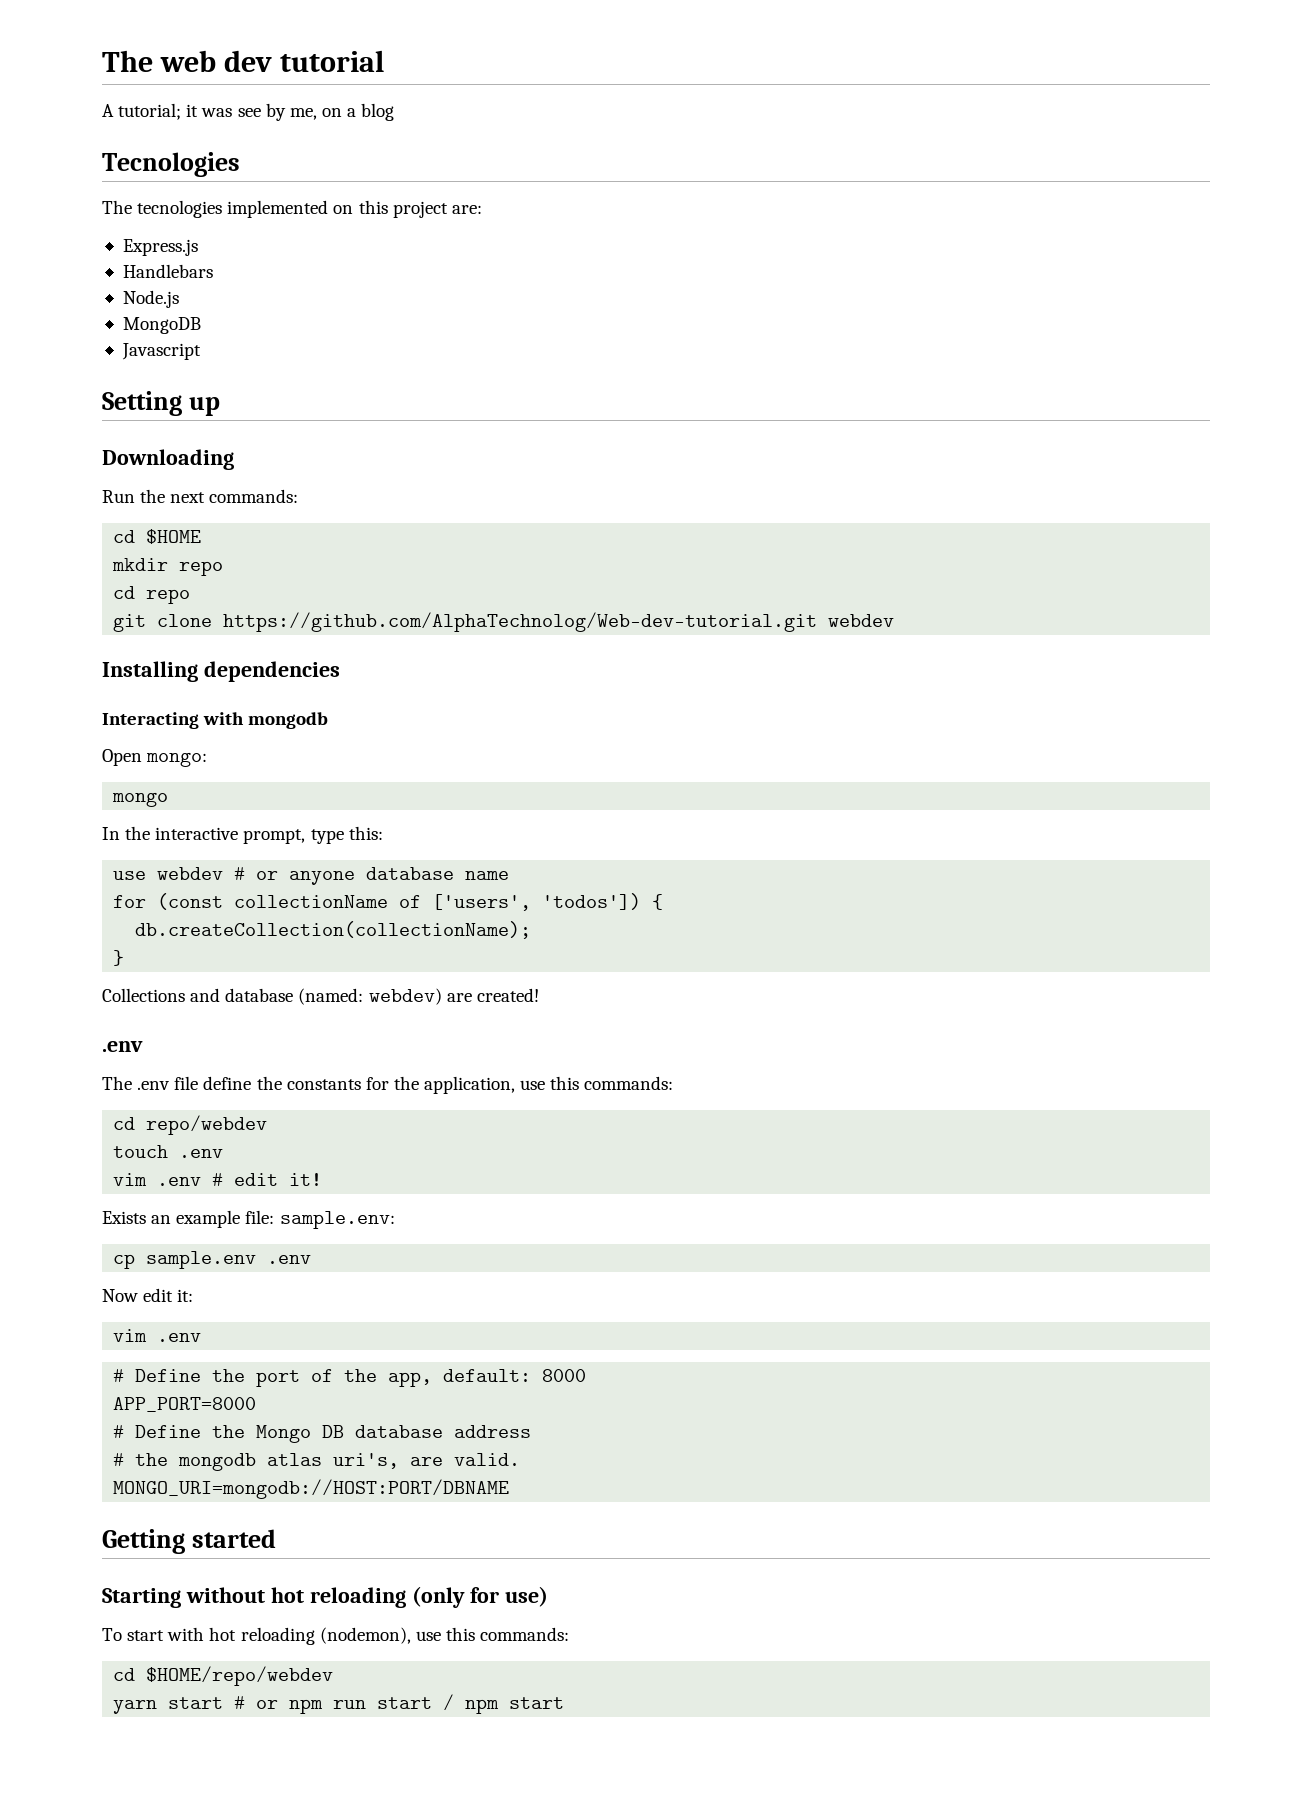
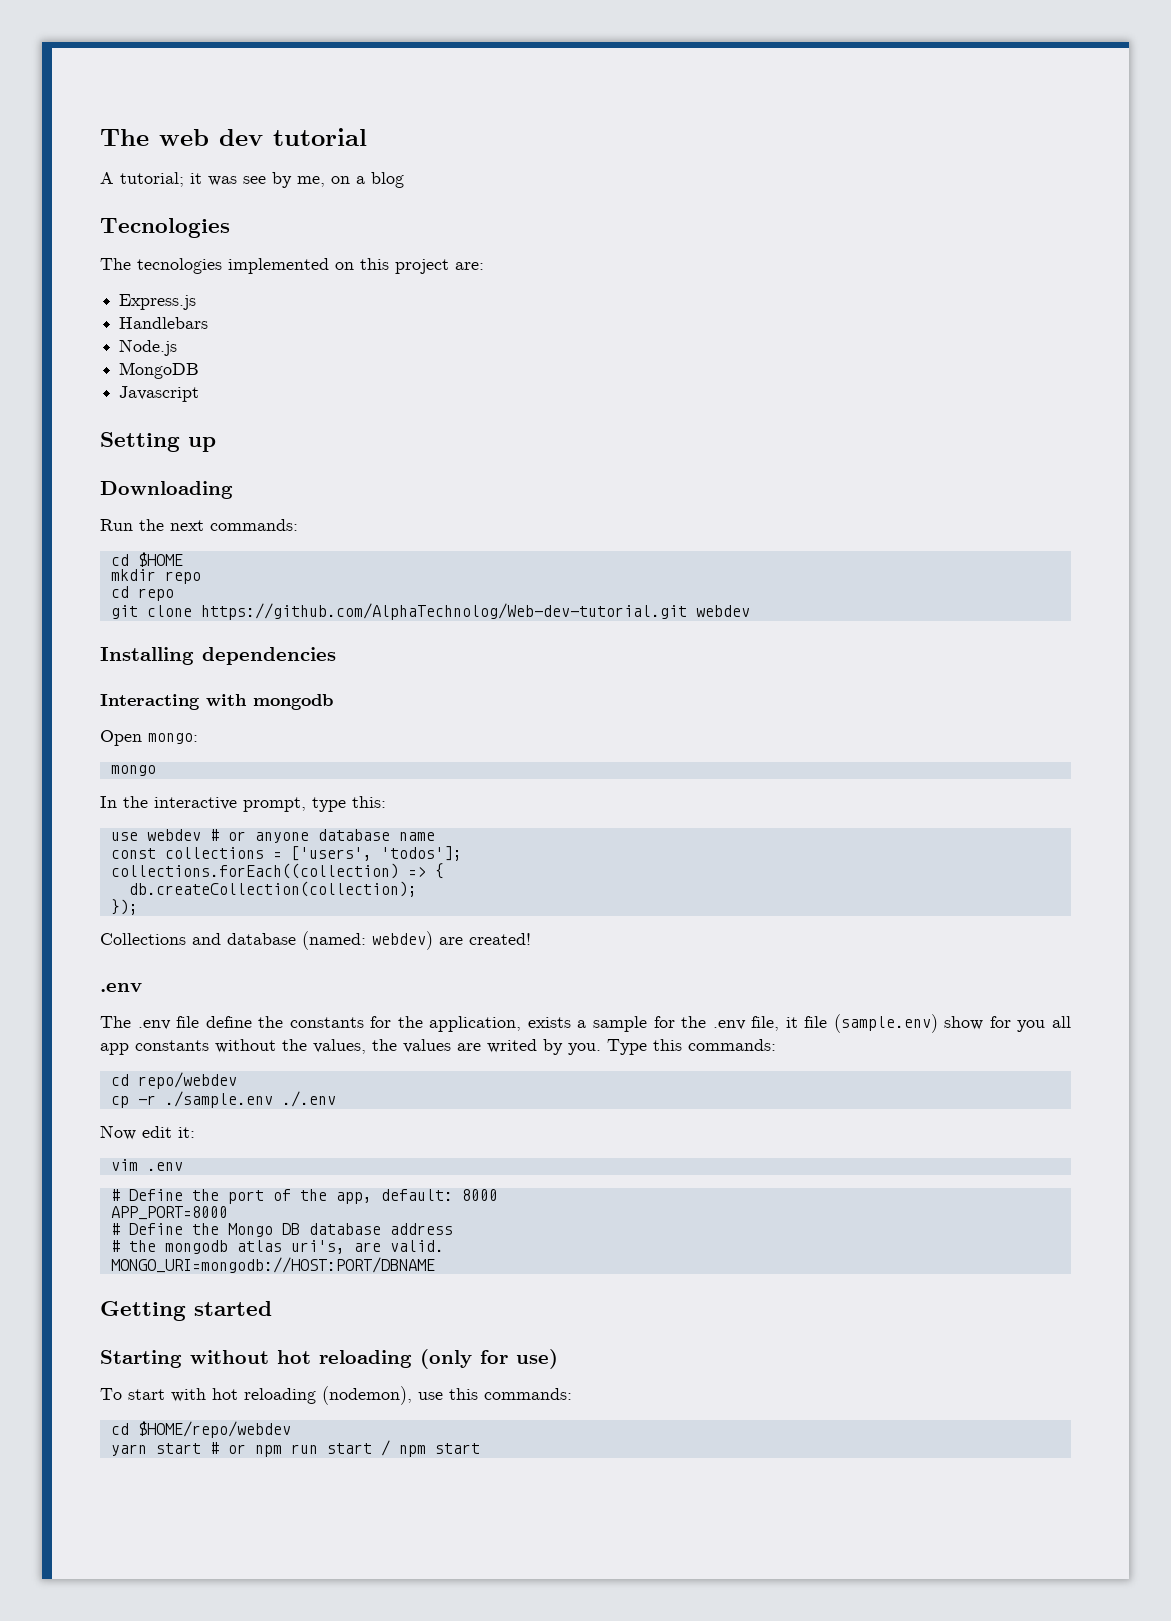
[113,893,642,911] for (const collectionName of ['users', 'todos']) -> [110,846,462,861] [110,863,426,879] const collections = ['users', 'todos']; // collections.forEach((collection) =>
[135,921,532,939] [113,950,125,966] db.createCollection(collectionName); // } -> [128,881,417,897] [110,899,138,915] db.createCollection(collection); // });
[520,1076,674,1090] [113,1115,268,1135] [113,1145,224,1158] [113,1173,323,1186] [102,1210,395,1229] [113,1251,312,1269] use this commands: // cd repo/webdev // touch .env // vim .env # edit it! // Exists an example file: sample.env: // cp sample.env .env -> [527,1014,1071,1033] [100,1039,776,1055] [110,1072,237,1089] [110,1091,336,1108] exists a sample for the .env file, it file (sample.env) show for you all app constants without the values, the values are writed by you. Type this commands: // cd repo/webdev // cp -r ./sample.env ./.env

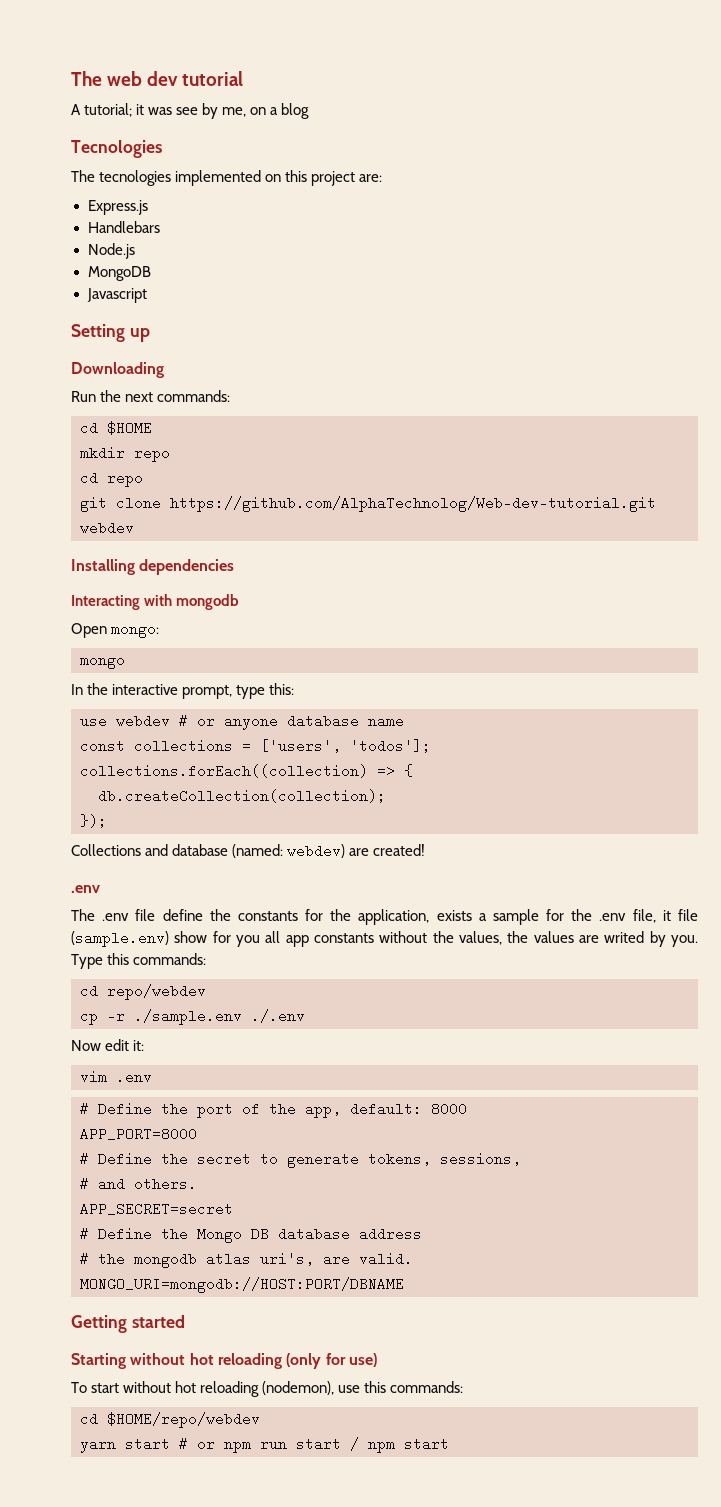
(228, 1213) none -> [80,1152,521,1168] [80,1177,197,1191] [80,1202,233,1216] // # Define the secret to generate tokens, sessions, // # and others. // APP_SECRET=secret
[171,1388,206,1402] with -> [123,1381,172,1393] without

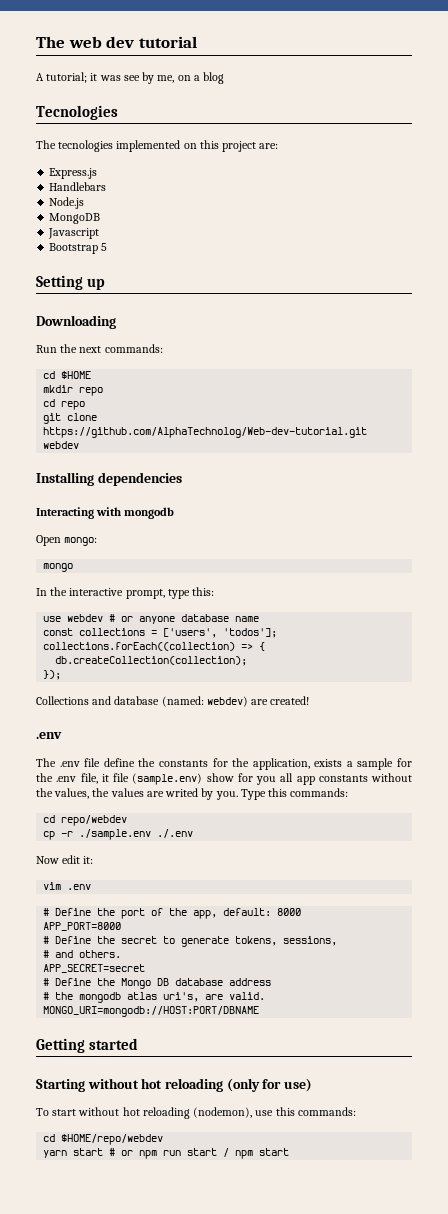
(147, 295) none -> [49,243,108,254] // Bootstrap 5

